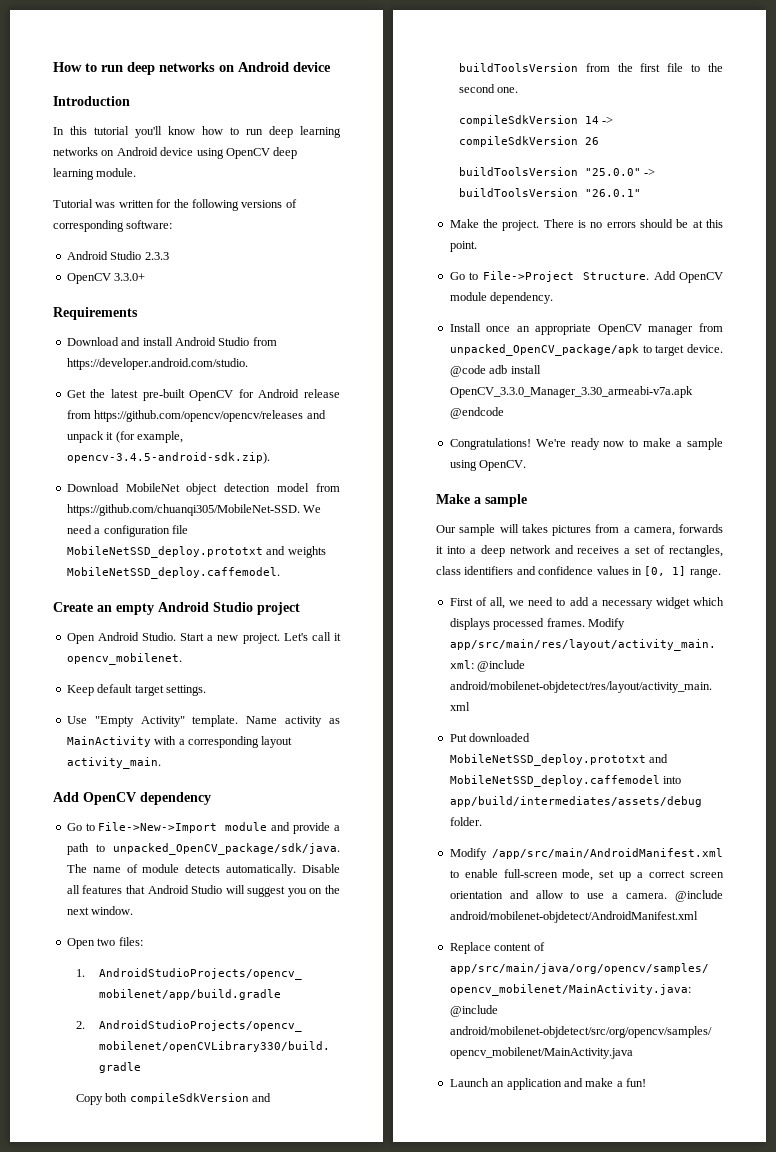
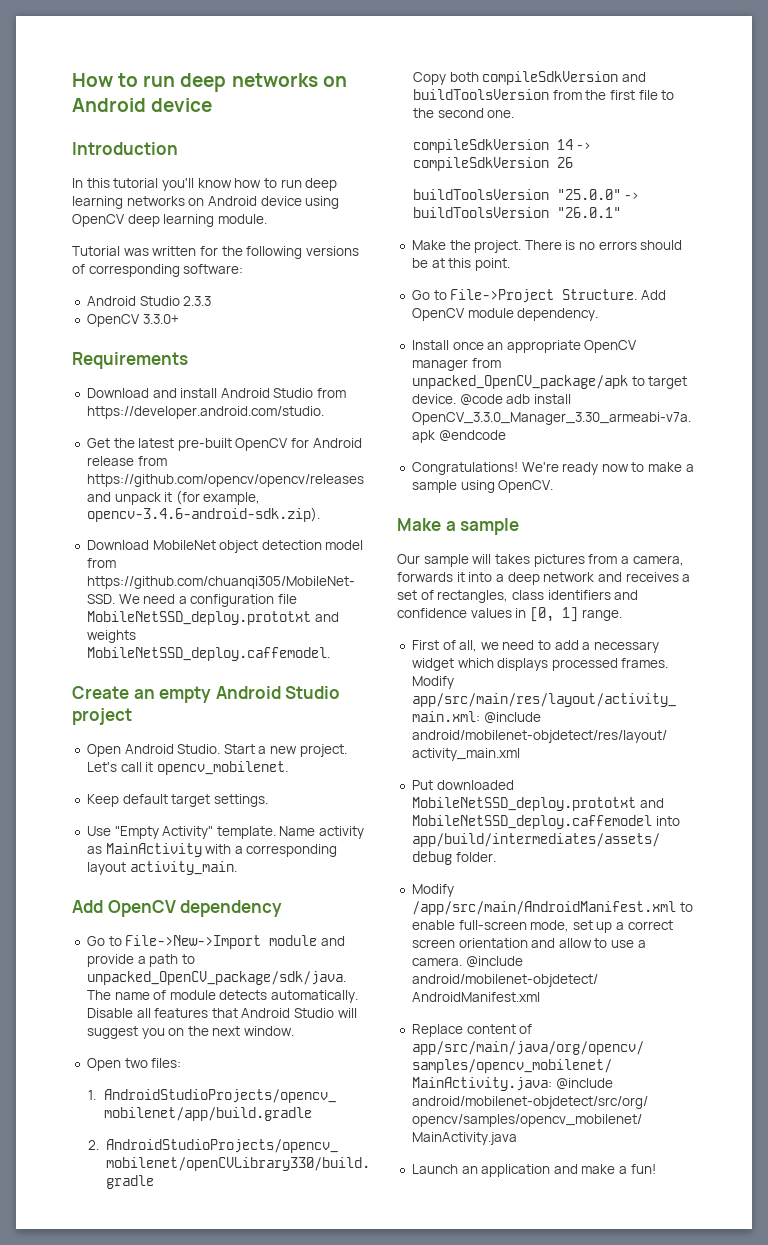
[66,452,270,464] opencv-3.4.5-android-sdk.zip). -> [86,507,320,522] opencv-3.4.6-android-sdk.zip).

